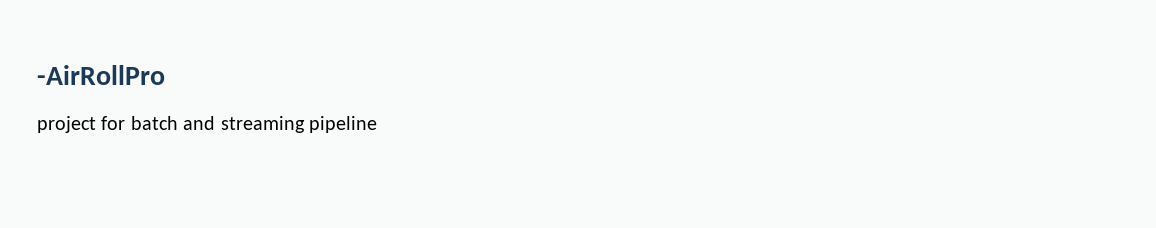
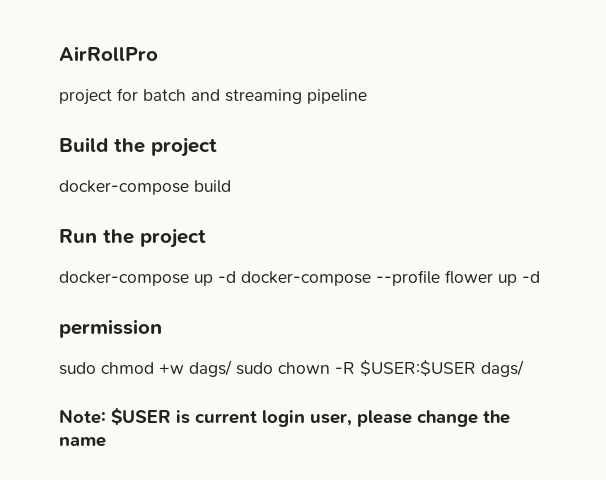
[37,65,165,85] -AirRollPro -> [59,46,158,61] AirRollPro
(377, 124) none -> [59,137,217,157] [59,180,231,195] [59,228,206,248] [59,270,540,286] [59,319,162,338] [59,360,524,377] [59,407,510,427] [59,436,106,447] // Build the project // docker-compose build // Run the project // docker-compose up -d docker-compose --profile flower up -d // permission // sudo chmod +w dags/ sudo chown -R $USER:$USER dags/ // Note: $USER is current login user, please change the name

